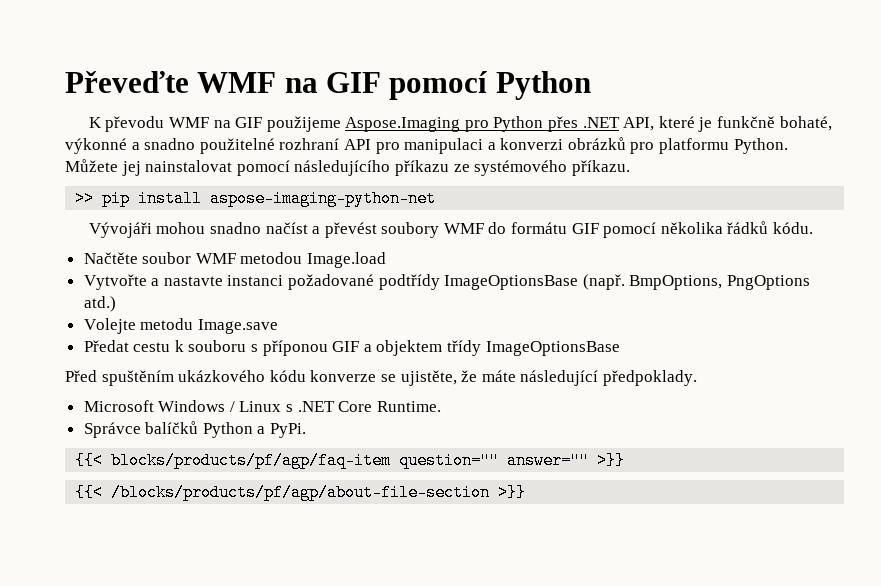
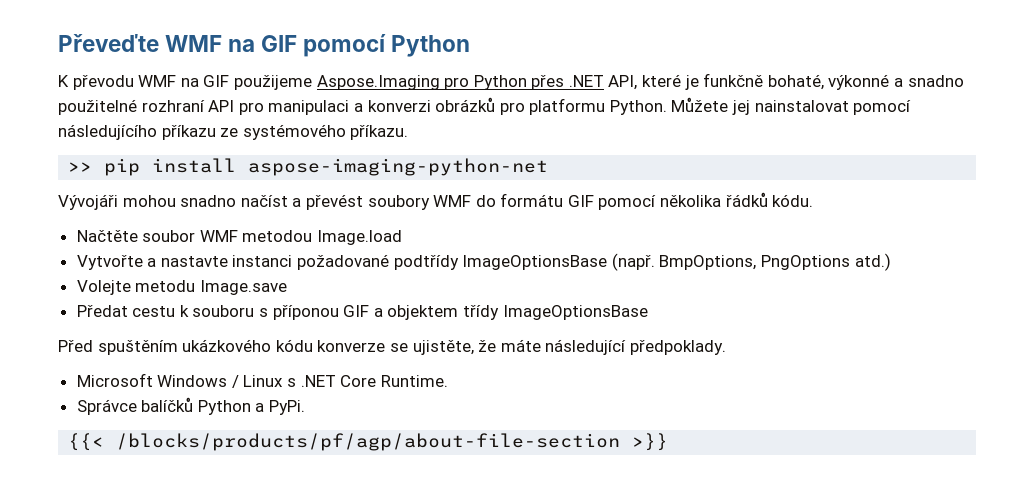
[75,452,626,469] // {{< blocks/products/pf/agp/faq-item question="" answer="" >}} -> (306, 407) none

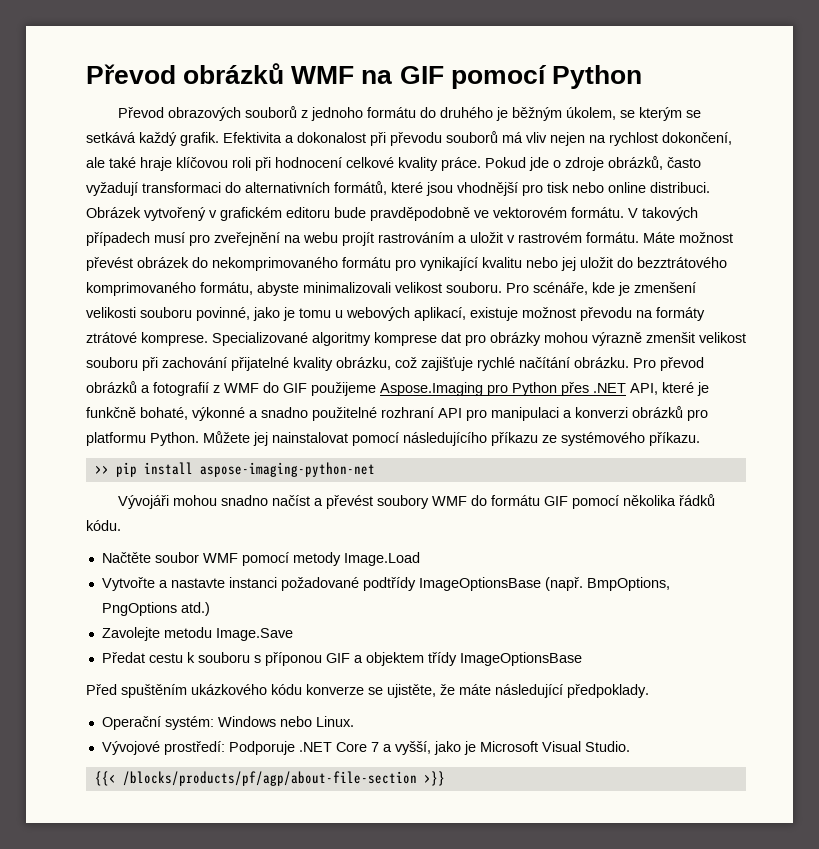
[58,34,159,52] Převeďte -> [86,63,285,84] Převod obrázků
[58,75,199,90] K převodu WMF na -> [118,106,702,121] [86,131,732,146] [86,156,701,171] [86,181,710,196] [86,207,698,221] [86,232,733,246] [86,257,727,271] [86,282,696,296] [86,307,705,321] [86,332,746,346] [86,357,704,371] [86,381,279,396] Převod obrazových souborů z jednoho formátu do druhého je běžným úkolem, se kterým se setkává každý grafik. Efektivita a dokonalost při převodu souborů má vliv nejen na rychlost dokončení, ale také hraje klíčovou roli při hodnocení celkové kvality práce. Pokud jde o zdroje obrázků, často vyžadují transformaci do alternativních formátů, které jsou vhodnější pro tisk nebo online distribuci. Obrázek vytvořený v grafickém editoru bude pravděpodobně ve vektorovém formátu. V takových případech musí pro zveřejnění na webu projít rastrováním a uložit v rastrovém formátu. Máte možnost převést obrázek do nekomprimovaného formátu pro vynikající kvalitu nebo jej uložit do bezztrátového komprimovaného formátu, abyste minimalizovali velikost souboru. Pro scénáře, kde je zmenšení velikosti souboru povinné, jako je tomu u webových aplikací, existuje možnost převodu na formáty ztrátové komprese. Specializované algoritmy komprese dat pro obrázky mohou výrazně zmenšit velikost souboru při zachování přijatelné kvality obrázku, což zajišťuje rychlé načítání obrázku. Pro převod obrázků a fotografií z WMF do
[242,230,403,245] metodou Image.load -> [241,552,420,566] pomocí metody Image.Load
[76,280,287,295] Volejte metodu Image.save -> [101,627,293,641] Zavolejte metodu Image.Save
[76,373,448,388] [76,397,306,415] Microsoft Windows / Linux s .NET Core Runtime. // Správce balíčků Python a PyPi. -> [101,716,354,730] [101,741,630,755] Operační systém: Windows nebo Linux. // Vývojové prostředí: Podporuje .NET Core 7 a vyšší, jako je Microsoft Visual Studio.

